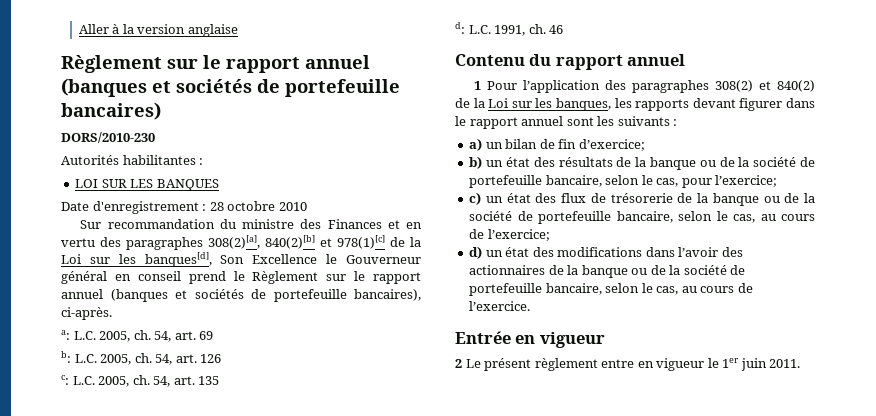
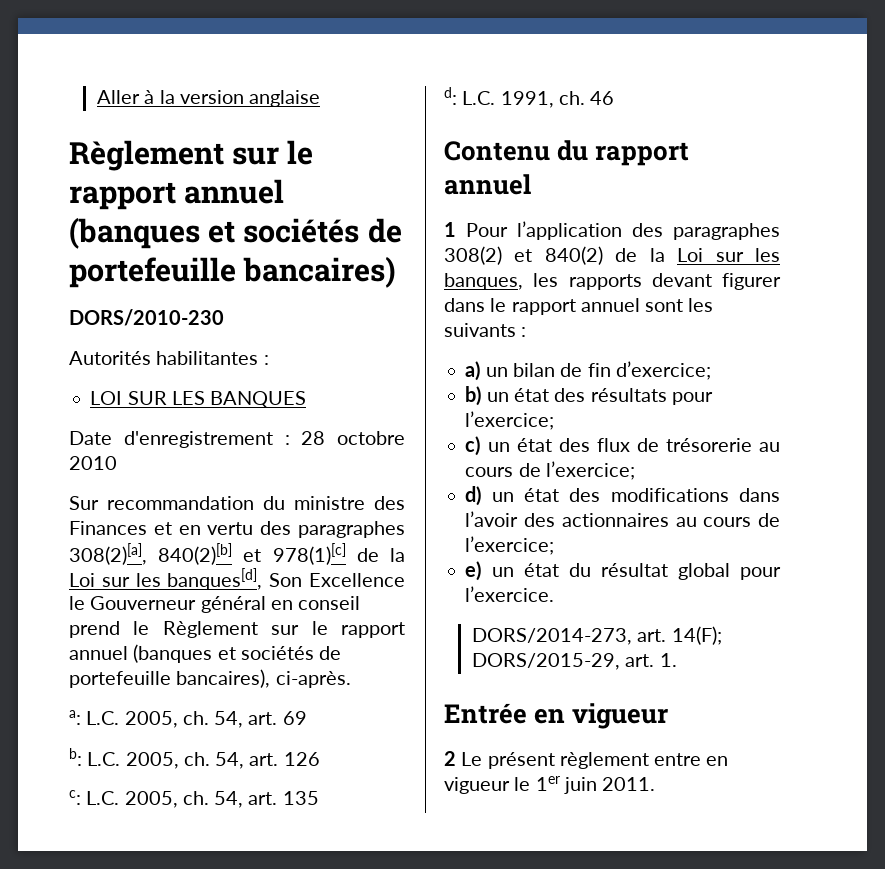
[616,157,815,170] [469,175,679,188] de la banque ou de la société de portefeuille bancaire, selon le cas, -> (667, 395) none
[677,193,815,206] [469,211,756,224] de la banque ou de la société de portefeuille bancaire, selon le cas, -> (752, 445) none
[548,265,746,278] [469,283,753,296] [469,301,531,311] de la banque ou de la société de portefeuille bancaire, selon le cas, au cours de l’exercice. -> [675,513,780,527] [465,536,555,555] [465,561,781,581] [465,586,555,602] [472,626,722,645] [472,653,677,670] au cours de l’exercice; // e) un état du résultat global pour l’exercice. // DORS/2014-273, art. 14(F); DORS/2015-29, art. 1.

